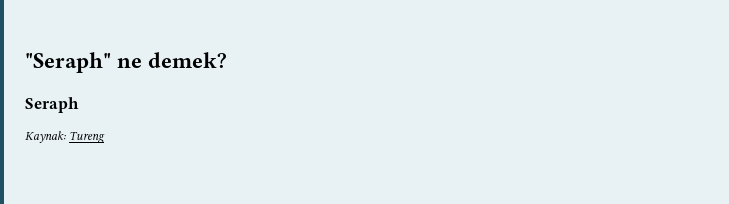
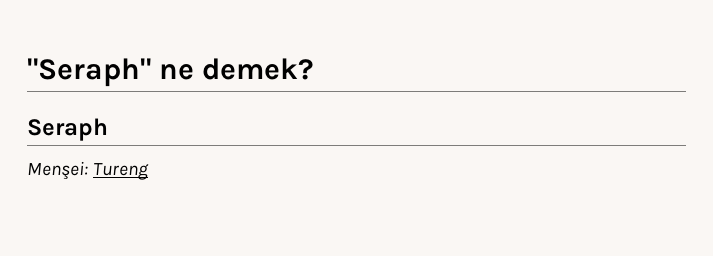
[25,131,66,143] Kaynak: -> [27,161,88,180] Menşei:

